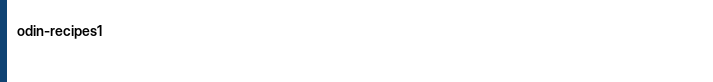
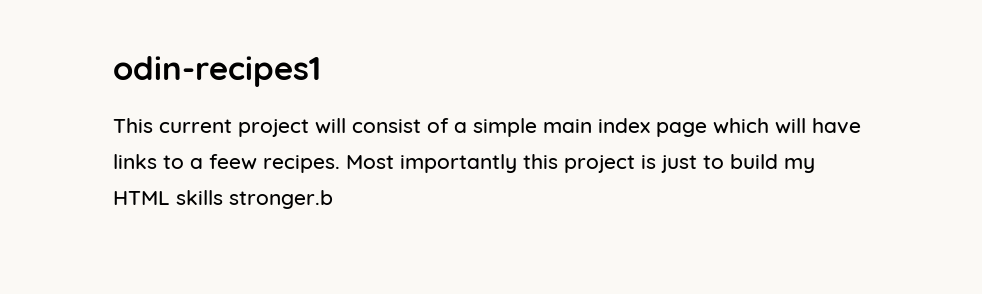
(102, 32) none -> [113,118,861,137] [113,154,815,173] [113,190,333,209] // This current project will consist of a simple main index page which will have links to a feew recipes. Most importantly this project is just to build my HTML skills stronger.b

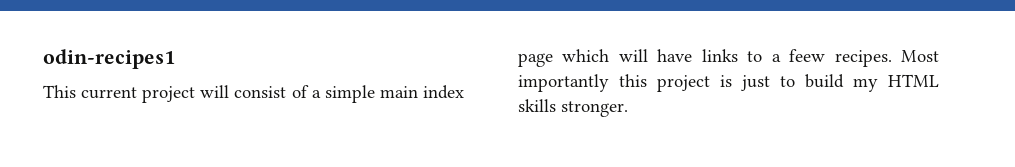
[229,190,333,209] stronger.b -> [561,101,628,117] stronger.

